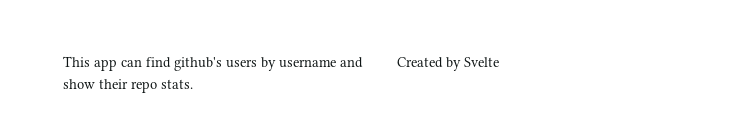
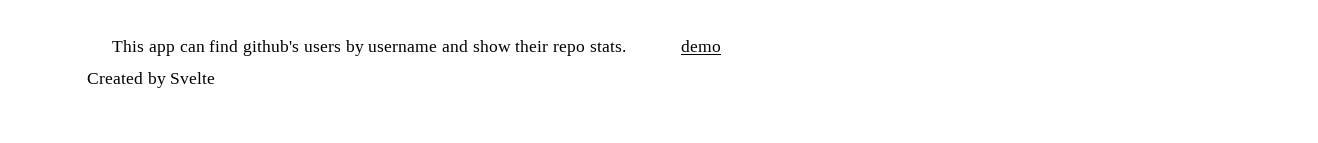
(499, 62) none -> [681,40,721,52] // demo

